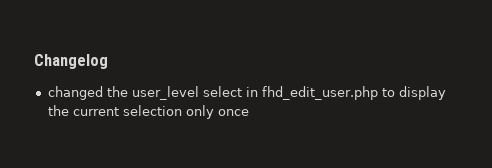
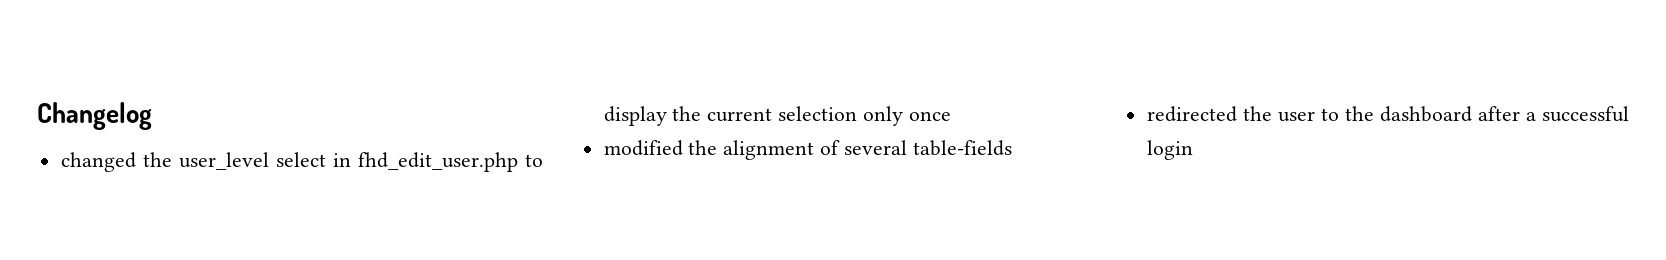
(249, 112) none -> [603,140,1012,160] [1146,106,1629,122] [1146,140,1193,160] // modified the alignment of several table-fields // redirected the user to the dashboard after a successful login

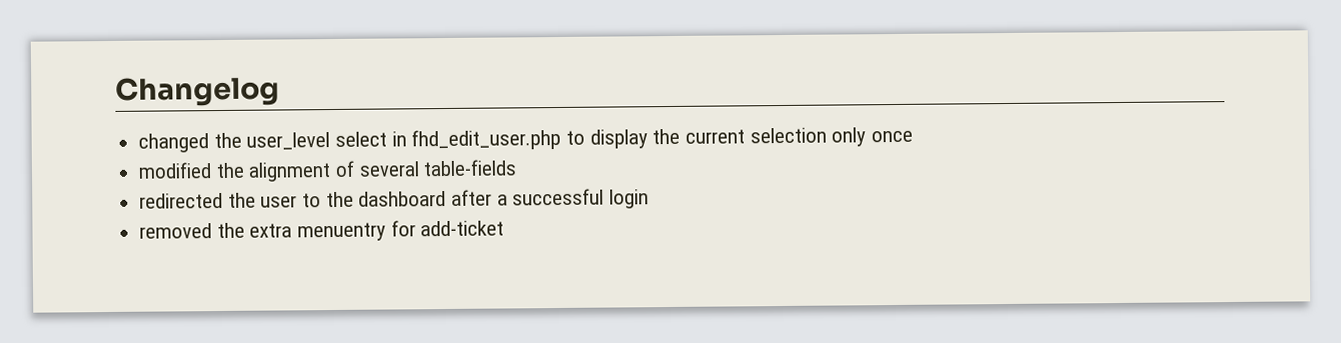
(1193, 150) none -> [139,220,505,242] // removed the extra menuentry for add-ticket

